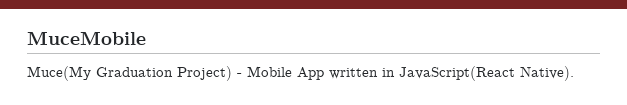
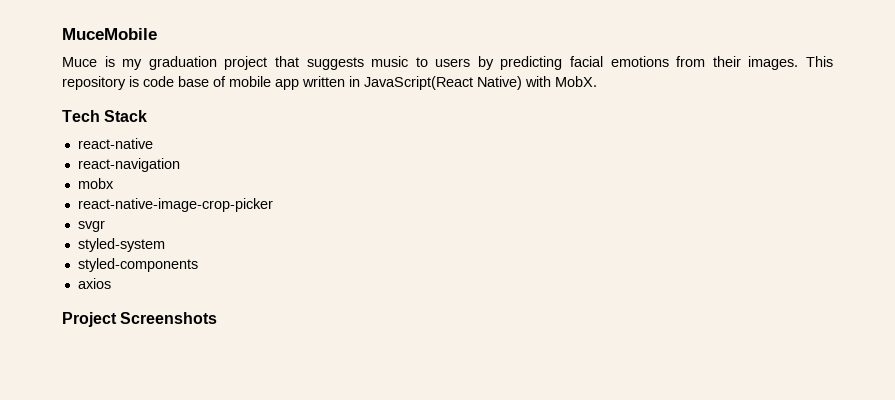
[27,66,574,81] Muce(My Graduation Project) - Mobile App written in JavaScript(React Native). -> [62,56,833,70] [62,76,597,90] [62,110,148,122] [77,138,153,149] [77,158,180,172] [77,178,114,189] [77,198,273,212] [77,220,105,232] [77,238,165,252] [77,258,198,272] [77,278,111,289] [62,312,218,327] Muce is my graduation project that suggests music to users by predicting facial emotions from their images. This repository is code base of mobile app written in JavaScript(React Native) with MobX. // Tech Stack // react-native // react-navigation // mobx // react-native-image-crop-picker // svgr // styled-system // styled-components // axios // Project Screenshots

